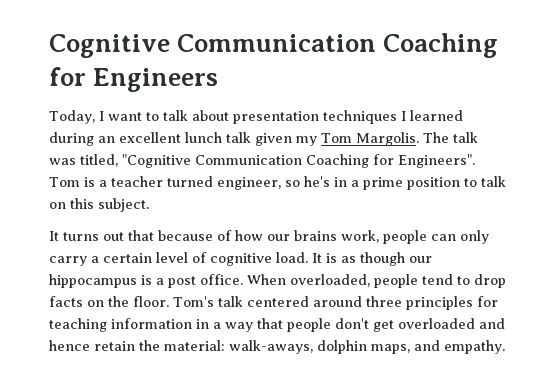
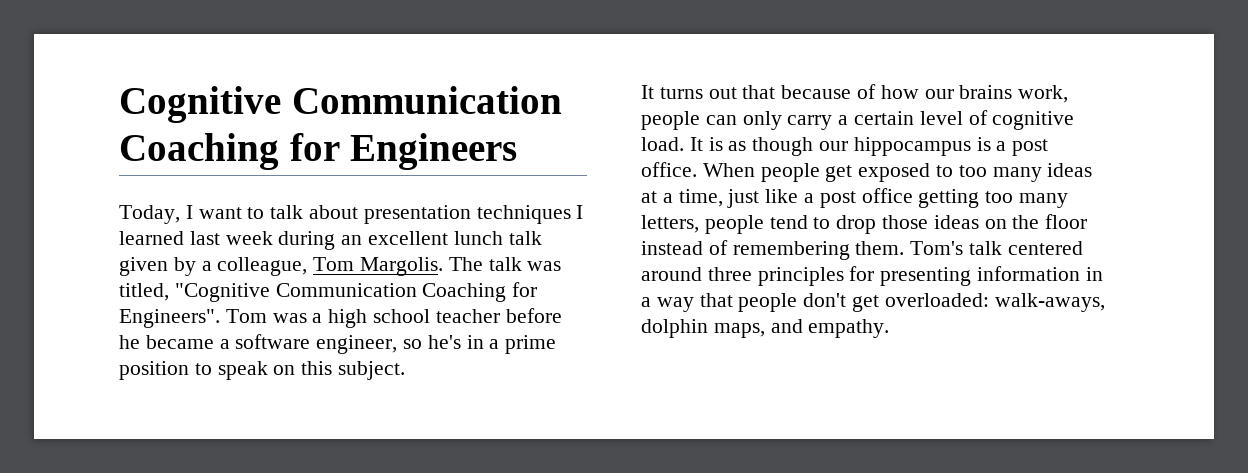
(463, 115) none -> [189,231,273,245] last week
[296,136,317,146] my -> [173,257,308,276] by a colleague,
[83,176,213,187] is a teacher turned -> [272,308,562,328] [119,334,311,349] was a high school teacher before he became a software
[480,176,506,187] talk -> [217,361,268,380] speak
[290,274,506,288] [49,296,169,307] overloaded, people tend to drop facts on the floor. -> [760,163,1093,182] [641,188,1069,208] [641,214,1088,234] [641,240,905,260] people get exposed to too many ideas at a time, just like a post office getting too many letters, people tend to drop those ideas on the floor instead of remembering them.
[49,318,107,332] teaching -> [880,267,972,286] presenting
[398,318,505,329] [49,340,225,351] overloaded and hence retain the material: -> [884,293,989,307] overloaded:

